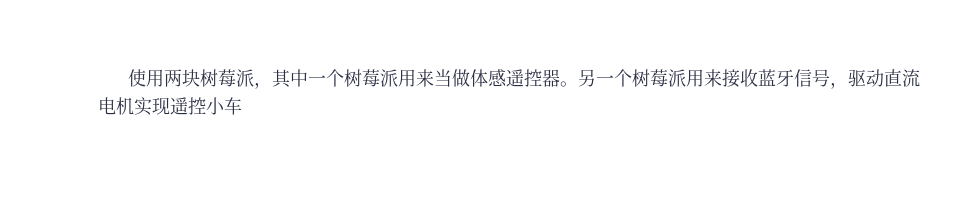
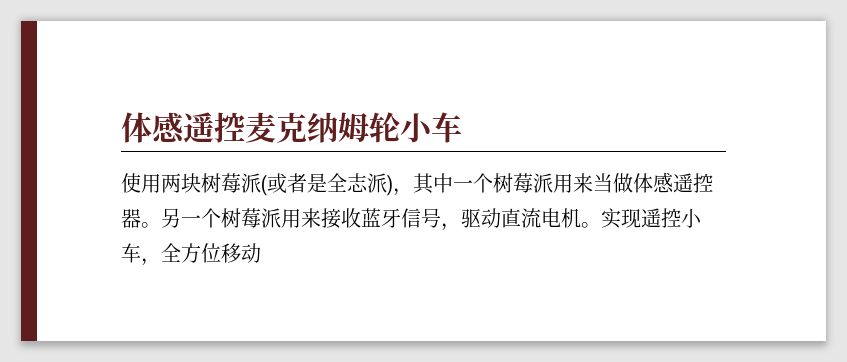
[127,69,254,87] 使用两块树莓派 -> [121,112,462,143] [121,173,393,196] 体感遥控麦克纳姆轮小车 // 使用两块树莓派(或者是全志派)
(134, 106) none -> [581,222,601,228] 。
(242, 106) none -> [141,243,261,266] ，全方位移动

